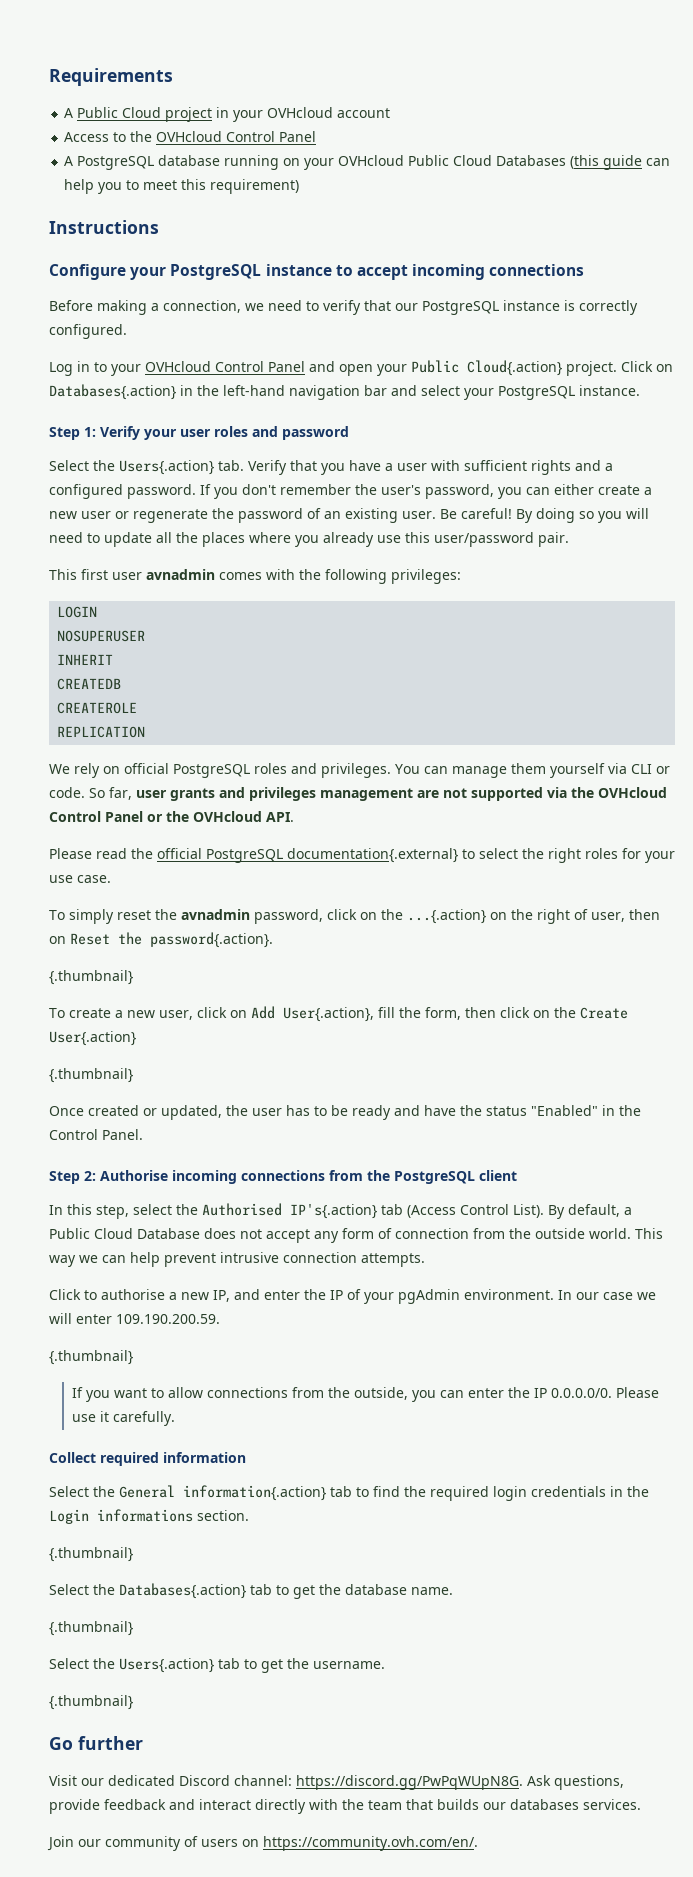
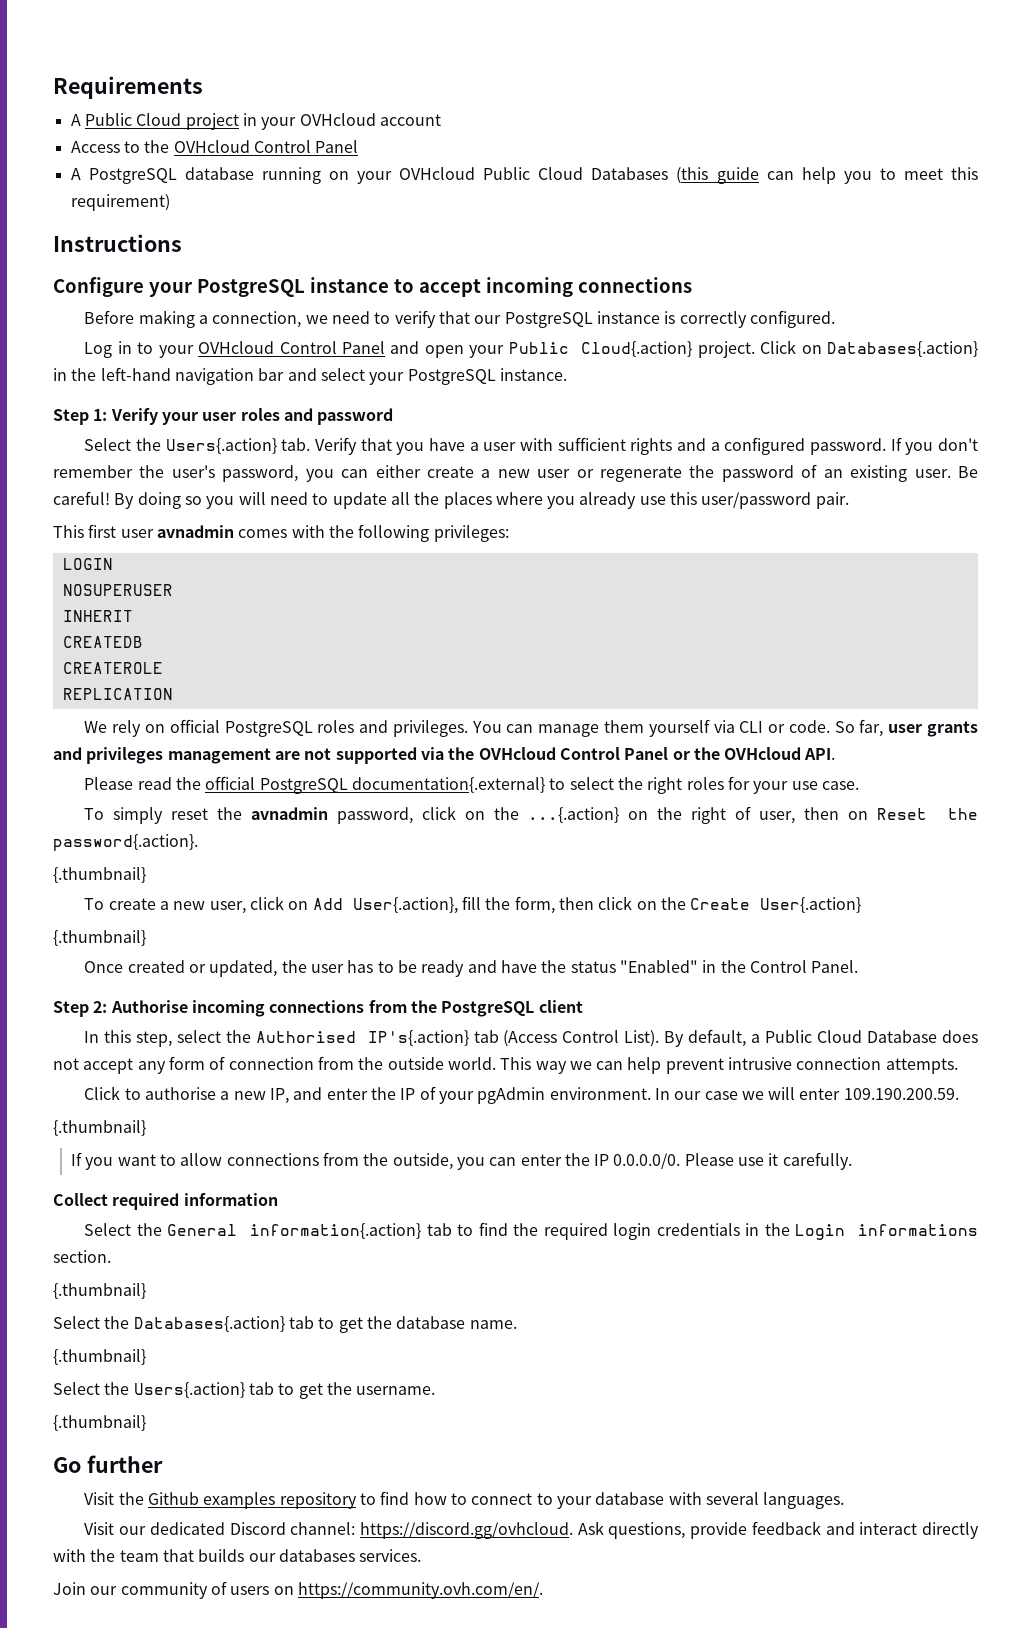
(143, 1743) none -> [84,1491,845,1509] // Visit the Github examples repository to find how to connect to your database with several languages.
[296,1775,523,1790] https://discord.gg/PwPqWUpN8G. -> [359,1522,573,1539] https://discord.gg/ovhcloud.

